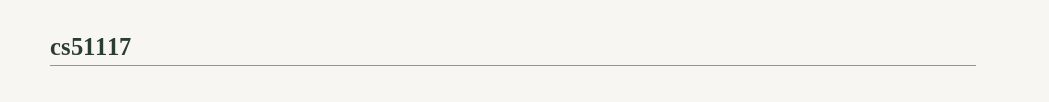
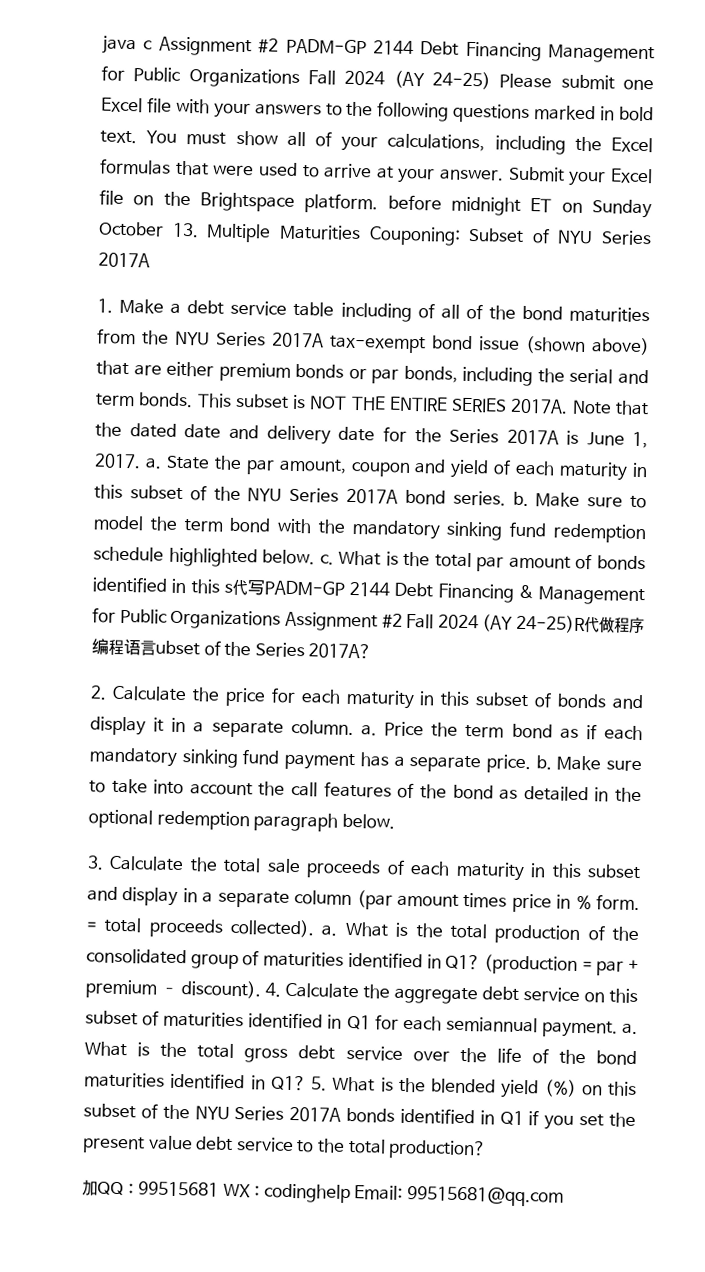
[50,38,131,55] cs51117 -> [102,35,656,64] [101,65,654,91] [101,97,655,124] [100,130,653,155] [100,158,653,187] [99,189,652,219] [98,221,652,246] [98,252,150,268] [97,298,650,323] [97,328,650,356] [96,360,650,387] [95,392,649,416] [95,422,648,449] [94,453,648,481] [94,484,647,509] [93,515,646,544] [93,546,646,572] [92,576,646,606] [92,607,645,634] [91,638,372,659] [90,685,645,710] [90,716,643,741] [89,747,643,774] [89,778,642,803] [88,809,395,832] [87,855,641,882] [87,886,640,913] [86,917,640,945] [86,948,639,976] [85,979,638,1005] [85,1010,638,1038] [84,1041,637,1066] [84,1072,637,1099] [83,1103,636,1130] [82,1135,487,1160] [82,1179,564,1207] java c Assignment #2 PADM-GP 2144 Debt Financing Management for Public Organizations Fall 2024 (AY 24-25) Please submit one Excel file with your answers to the following questions marked in bold text. You must show all of your calculations, including the Excel formulas that were used to arrive at your answer. Submit your Excel file on the Brightspace platform. before midnight ET on Sunday October 13. Multiple Maturities Couponing: Subset of NYU Series 2017A // 1. Make a debt service table including of all of the bond maturities from the NYU Series 2017A tax-exempt bond issue (shown above) that are either premium bonds or par bonds, including the serial and term bonds. This subset is NOT THE ENTIRE SERIES 2017A. Note that the dated date and delivery date for the Series 2017A is June 1, 2017. a. State the par amount, coupon and yield of each maturity in this subset of the NYU Series 2017A bond series. b. Make sure to model the term bond with the mandatory sinking fund redemption schedule highlighted below. c. What is the total par amount of bonds identified in this s代写PADM-GP 2144 Debt Financing & Management for Public Organizations Assignment #2 Fall 2024 (AY 24-25)R代做程序编程语言ubset of the Series 2017A? // 2. Calculate the price for each maturity in this subset of bonds and display it in a separate column. a. Price the term bond as if each mandatory sinking fund payment has a separate price. b. Make sure to take into account the call features of the bond as detailed in the optional redemption paragraph below. // 3. Calculate the total sale proceeds of each maturity in this subset and display in a separate column (par amount times price in % form. = total proceeds collected). a. What is the total production of the consolidated group of maturities identified in Q1? (production = par + premium – discount). 4. Calculate the aggregate debt service on this subset of maturities identified in Q1 for each semiannual payment. a. What is the total gross debt service over the life of the bond maturities identified in Q1? 5. What is the blended yield (%) on this subset of the NYU Series 2017A bonds identified in Q1 if you set the present value debt service to the total production? // 加QQ：99515681 WX：codinghelp Email: 99515681@qq.com

